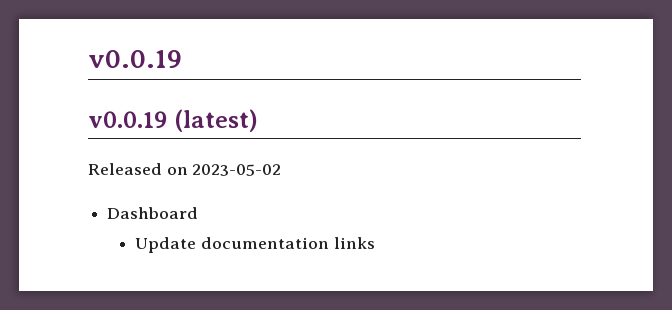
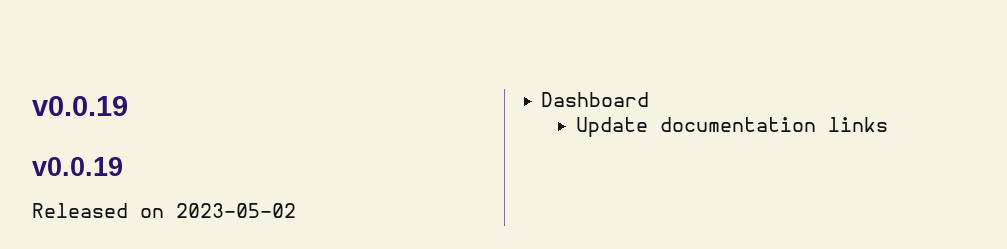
[173,109,258,132] (latest) -> (123, 166) none

